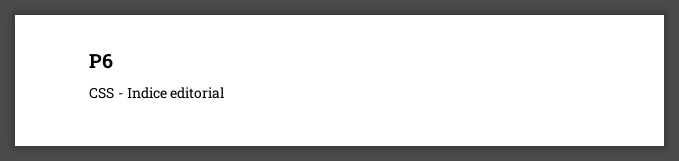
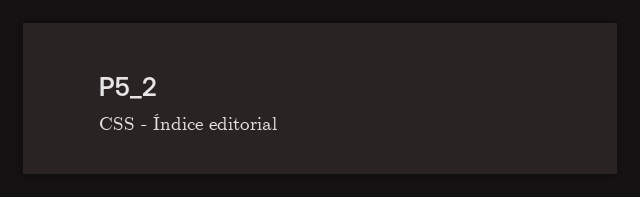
[89,53,113,69] P6 -> [99,77,157,99] P5_2
[126,87,167,99] Indice -> [153,114,203,130] Índice

